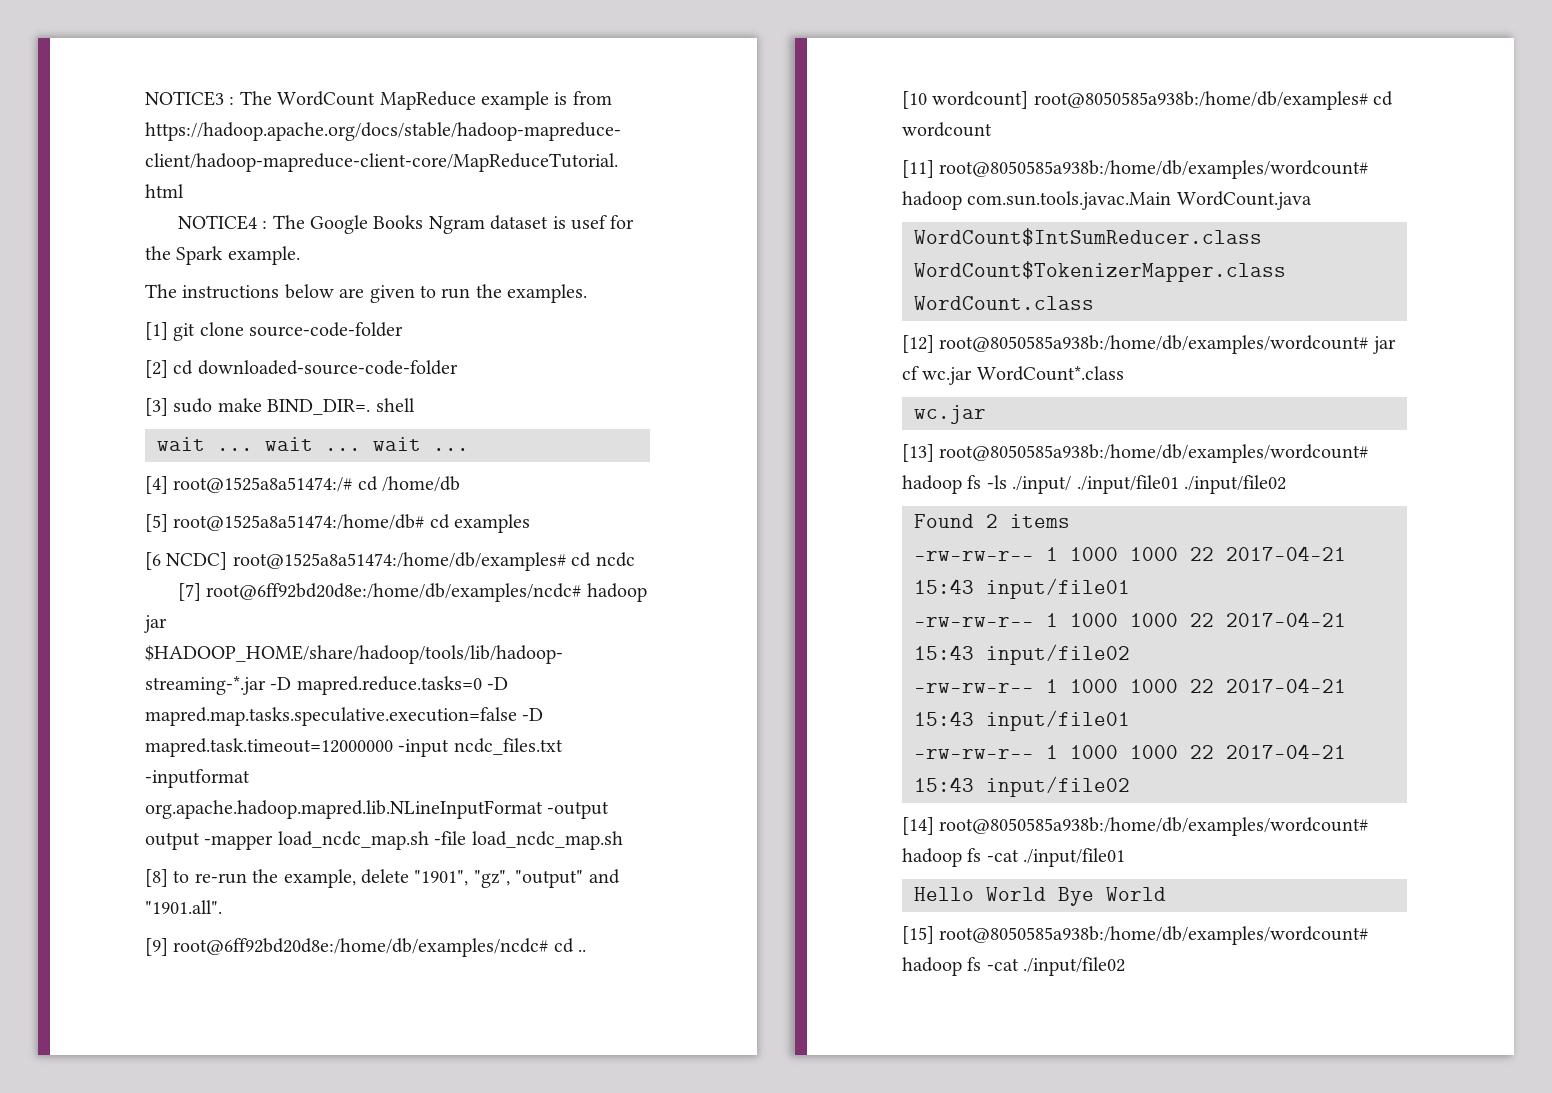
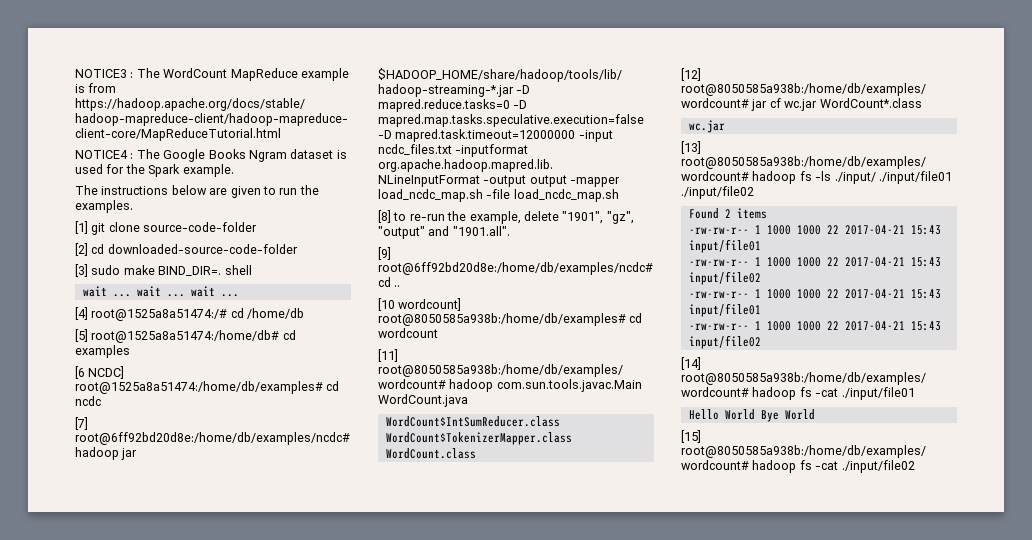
[571,215,608,230] usef -> [75,164,103,174] used

